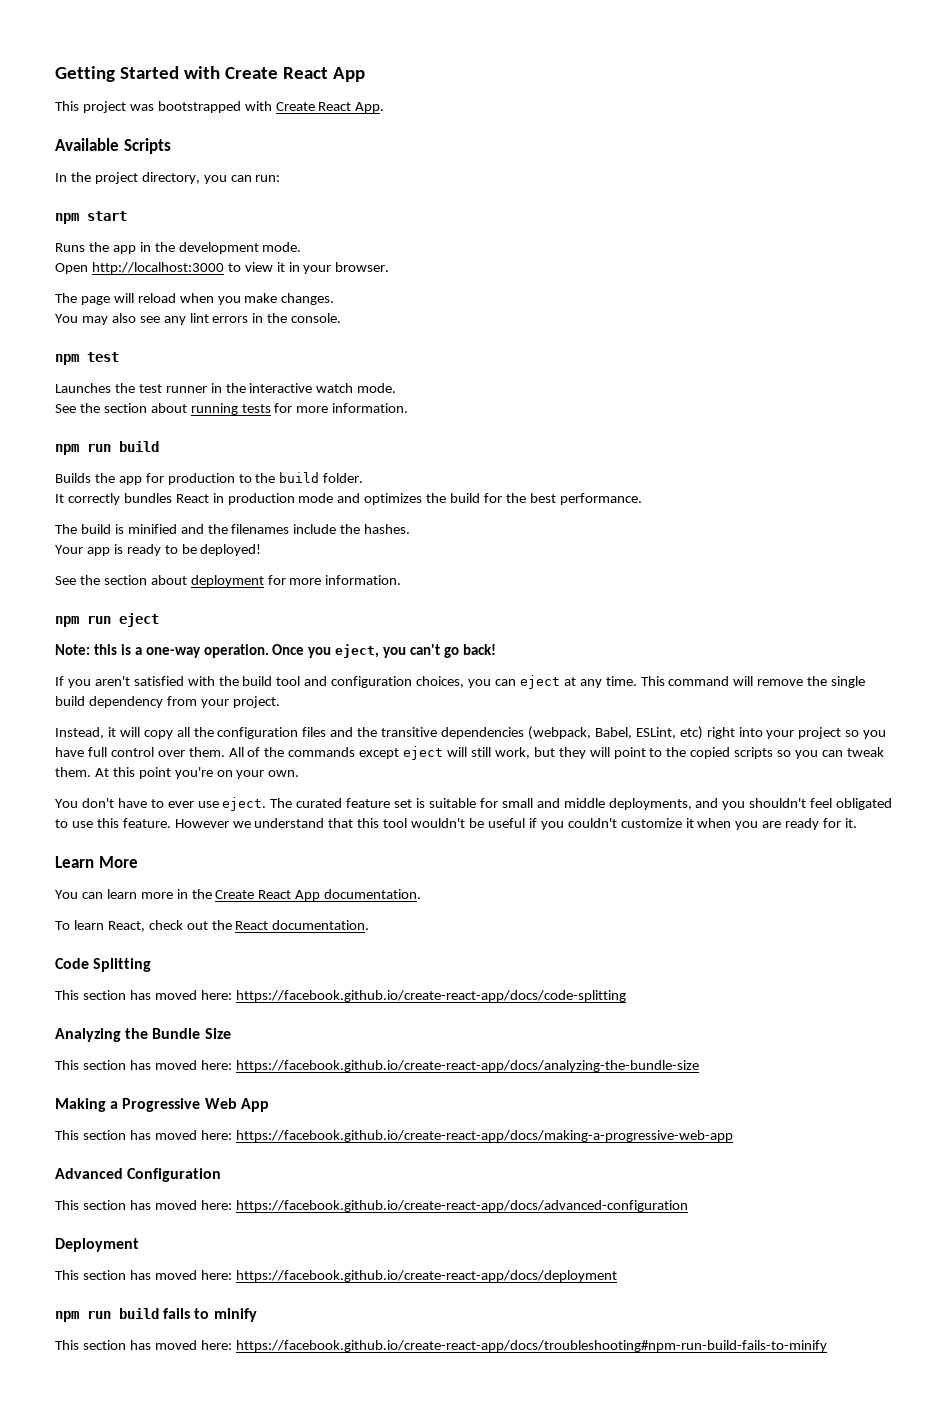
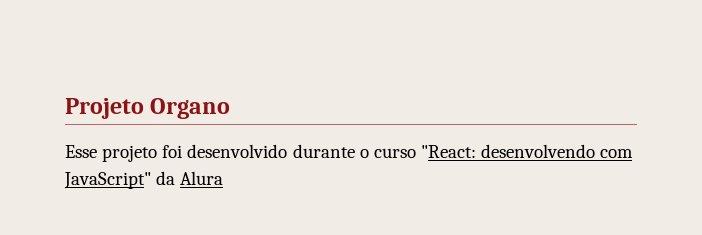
[55,66,365,82] [55,101,385,113] [55,138,171,154] [55,172,281,184] [55,211,127,224] [55,242,302,254] [55,262,390,274] [55,293,335,305] [55,313,342,325] [55,352,119,365] [55,383,397,393] [55,403,409,415] [55,441,159,455] [55,472,364,485] [55,493,642,505] [55,524,411,534] [55,544,262,556] [55,575,402,587] [55,613,159,627] [55,644,496,658] [55,675,866,689] [55,696,280,708] [55,726,887,740] [55,746,884,760] [55,767,300,779] [55,797,893,811] [55,818,858,830] [55,856,138,868] [55,889,422,901] [55,920,370,932] [55,958,152,972] [55,990,626,1002] [55,1028,231,1042] [55,1060,699,1072] [55,1098,269,1112] [55,1130,733,1142] [55,1168,222,1182] [55,1200,688,1212] [55,1238,139,1252] [55,1270,617,1282] [55,1308,257,1322] [55,1340,827,1352] Getting Started with Create React App // This project was bootstrapped with Create React App. // Available Scripts // In the project directory, you can run: // npm start // Runs the app in the development mode. // Open http://localhost:3000 to view it in your browser. // The page will reload when you make changes. // You may also see any lint errors in the console. // npm test // Launches the test runner in the interactive watch mode. // See the section about running tests for more information. // npm run build // Builds the app for production to the build folder. // It correctly bundles React in production mode and optimizes the build for the best performance. // The build is minified and the filenames include the hashes. // Your app is ready to be deployed! // See the section about deployment for more information. // npm run eject // Note: this is a one-way operation. Once you eject, you can't go back! // If you aren't satisfied with the build tool and configuration choices, you can eject at any time. This command will remove the single build dependency from your project. // Instead, it will copy all the configuration files and the transitive dependencies (webpack, Babel, ESLint, etc) right into your project so you have full control over them. All of the commands except eject will still work, but they will point to the copied scripts so you can tweak them. At this point you're on your own. // You don't have to ever use eject. The curated feature set is suitable for small and middle deployments, and you shouldn't feel obligated to use this feature. However we understand that this tool wouldn't be useful if you couldn't customize it when you are ready for it. // Learn More // You can learn more in the Create React App documentation. // To learn React, check out the React documentation. // Code Splitting // This section has moved here: https://facebook.github.io/create-react-app/docs/code-splitting // Analyzing the Bundle Size // This section has moved here: https://facebook.github.io/create-react-app/docs/analyzing-the-bundle-size // Making a Progressive Web App // This section has moved here: https://facebook.github.io/create-react-app/docs/making-a-progressive-web-app // Advanced Configuration // This section has moved here: https://facebook.github.io/create-react-app/docs/advanced-configuration // Deployment // This section has moved here: https://facebook.github.io/create-react-app/docs/deployment // npm run build fails to minify // This section has moved here: https://facebook.github.io/create-react-app/docs/troubleshooting#npm-run-build-fails-to-minify -> [65,98,231,119] [65,144,634,162] [64,171,224,189] Projeto Organo // Esse projeto foi desenvolvido durante o curso "React: desenvolvendo com JavaScript" da Alura

